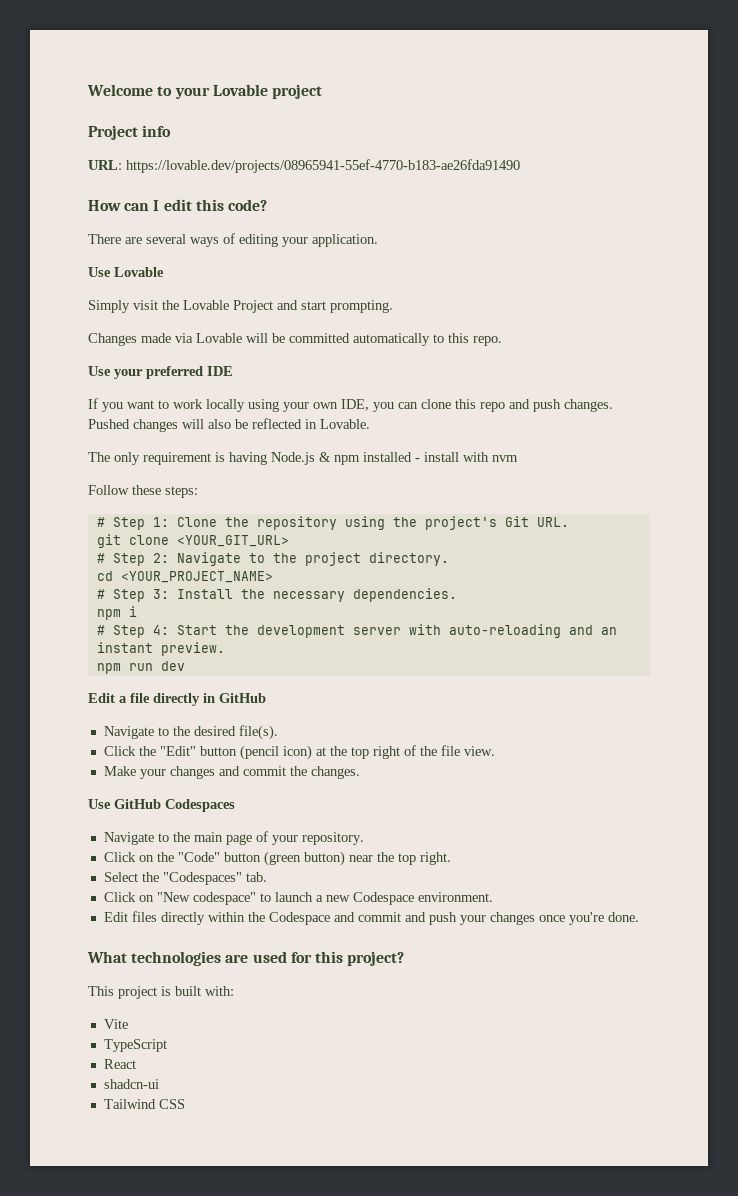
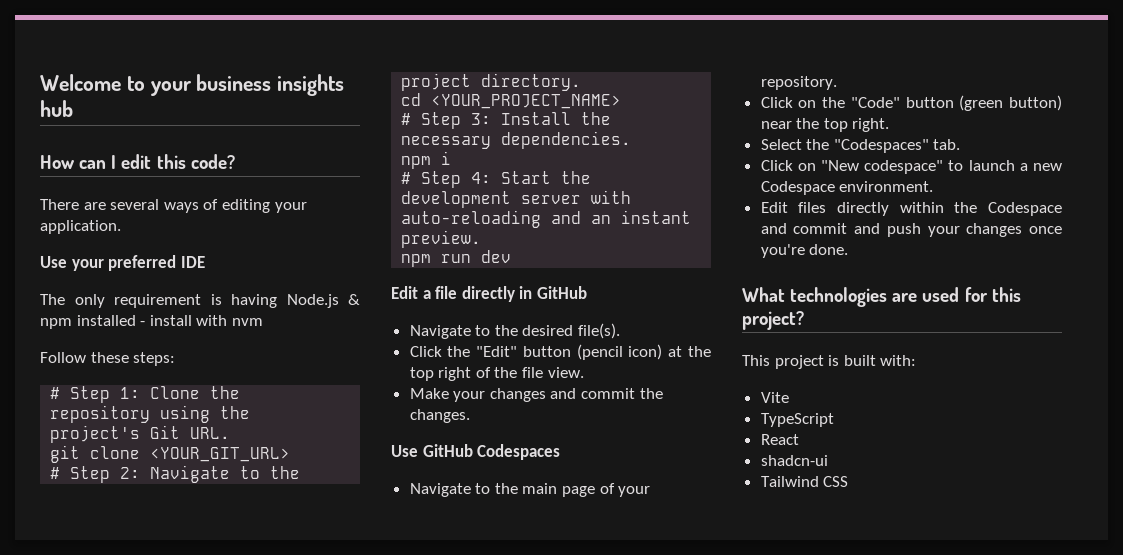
[212,84,323,99] [88,125,172,140] [88,159,520,173] Lovable project // Project info // URL: https://lovable.dev/projects/08965941-55ef-4770-b183-ae26fda91490 -> [196,74,345,96] [40,100,73,117] business insights hub
[114,267,164,277] [88,300,393,313] [88,333,502,346] [88,366,233,379] [88,398,613,412] [88,418,370,432] Lovable // Simply visit the Lovable Project and start prompting. // Changes made via Lovable will be committed automatically to this repo. // Use your preferred IDE // If you want to work locally using your own IDE, you can clone this repo and push changes. Pushed changes will also be reflected in Lovable. -> [71,255,205,271] your preferred IDE

